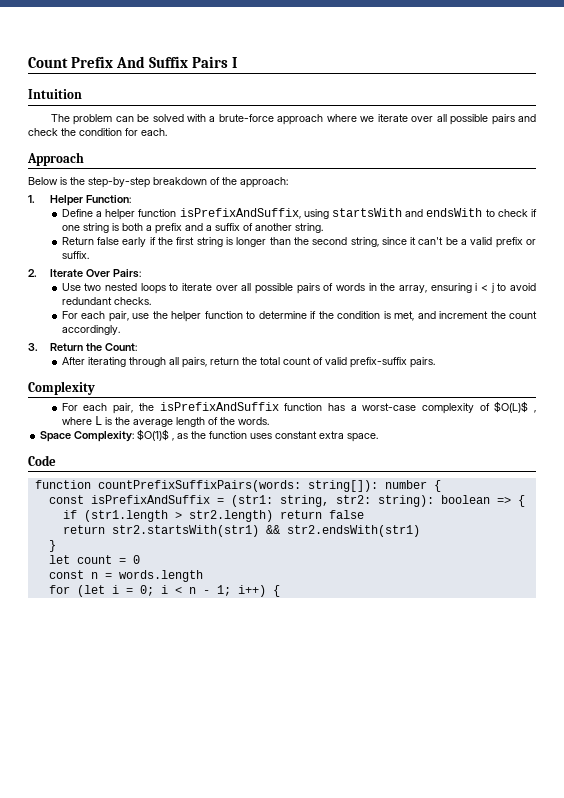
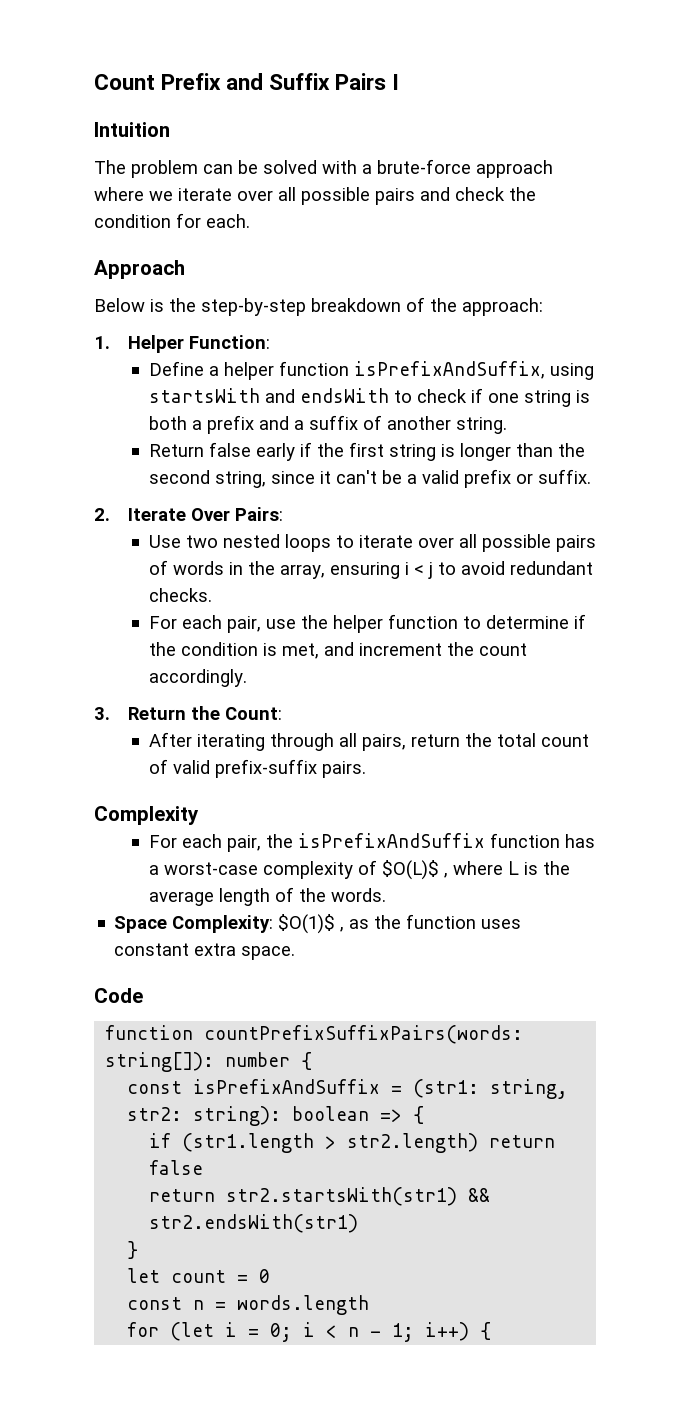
[115,56,145,68] And -> [226,73,264,90] and

